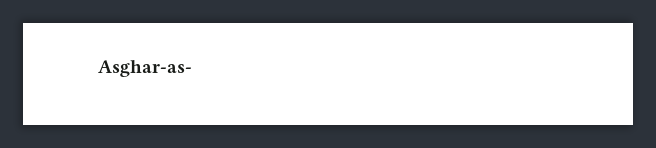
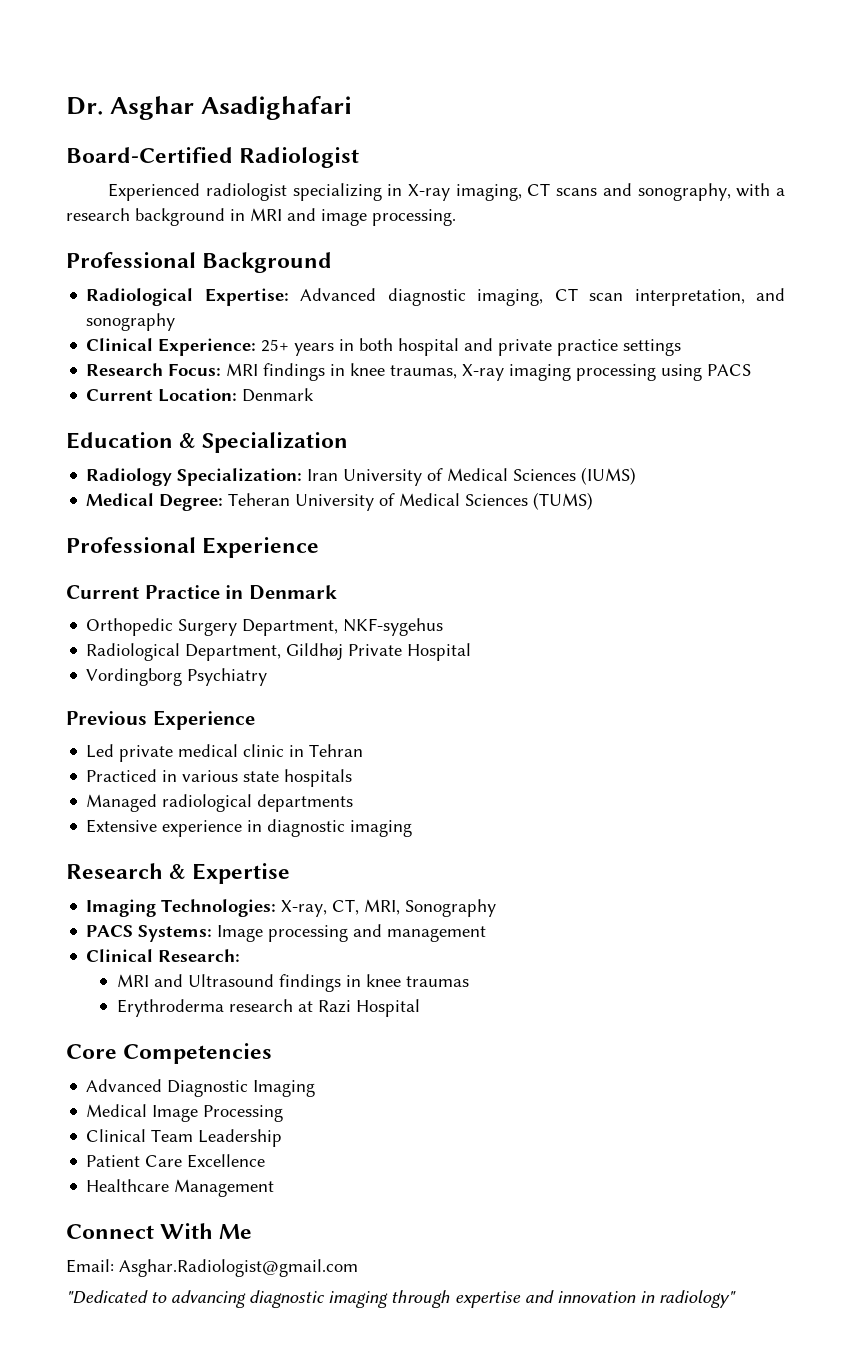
[98,60,192,77] Asghar-as- -> [66,96,353,120] [66,147,360,168] [108,183,785,201] [66,208,456,226] [66,252,333,273] [86,288,785,306] [86,313,176,331] [86,338,682,356] [86,363,752,381] [86,388,315,402] [66,432,349,453] [86,467,637,486] [86,492,594,511] [66,537,320,558] [66,585,337,600] [86,618,444,636] [86,643,472,661] [86,668,268,686] [66,710,255,730] [86,744,364,762] [86,769,353,787] [86,794,354,812] [86,819,413,837] [66,863,291,884] [86,899,497,917] [86,924,487,942] [86,949,241,962] [116,974,469,992] [116,999,420,1017] [66,1043,273,1064] [86,1079,316,1097] [86,1104,284,1122] [86,1129,283,1147] [86,1154,266,1168] [86,1179,275,1197] [66,1223,253,1239] [66,1259,358,1277] [66,1290,736,1308] Dr. Asghar Asadighafari // Board-Certified Radiologist // Experienced radiologist specializing in X-ray imaging, CT scans and sonography, with a research background in MRI and image processing. // Professional Background // Radiological Expertise: Advanced diagnostic imaging, CT scan interpretation, and sonography // Clinical Experience: 25+ years in both hospital and private practice settings // Research Focus: MRI findings in knee traumas, X-ray imaging processing using PACS // Current Location: Denmark // Education & Specialization // Radiology Specialization: Iran University of Medical Sciences (IUMS) // Medical Degree: Teheran University of Medical Sciences (TUMS) // Professional Experience // Current Practice in Denmark // Orthopedic Surgery Department, NKF-sygehus // Radiological Department, Gildhøj Private Hospital // Vordingborg Psychiatry // Previous Experience // Led private medical clinic in Tehran // Practiced in various state hospitals // Managed radiological departments // Extensive experience in diagnostic imaging // Research & Expertise // Imaging Technologies: X-ray, CT, MRI, Sonography // PACS Systems: Image processing and management // Clinical Research: // MRI and Ultrasound findings in knee traumas // Erythroderma research at Razi Hospital // Core Competencies // Advanced Diagnostic Imaging // Medical Image Processing // Clinical Team Leadership // Patient Care Excellence // Healthcare Management // Connect With Me // Email: Asghar.Radiologist@gmail.com // "Dedicated to advancing diagnostic imaging through expertise and innovation in radiology"

